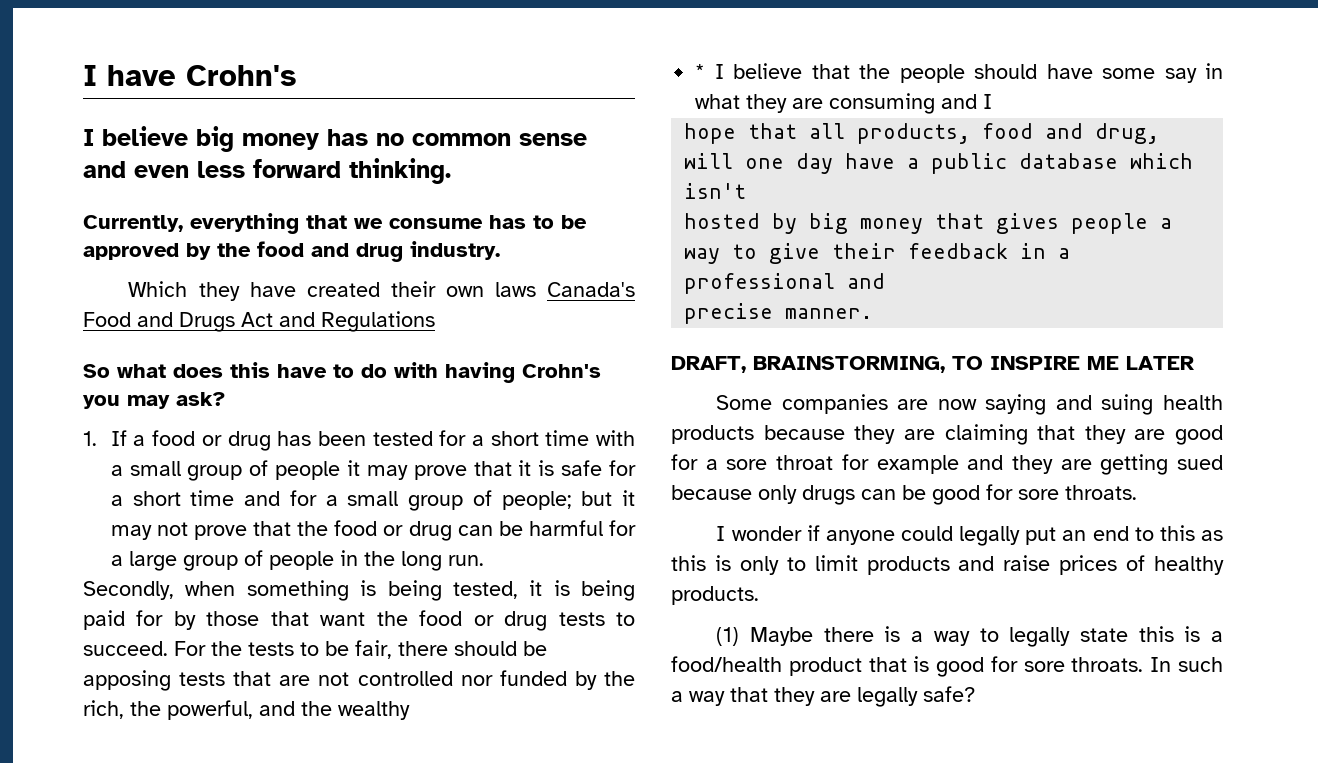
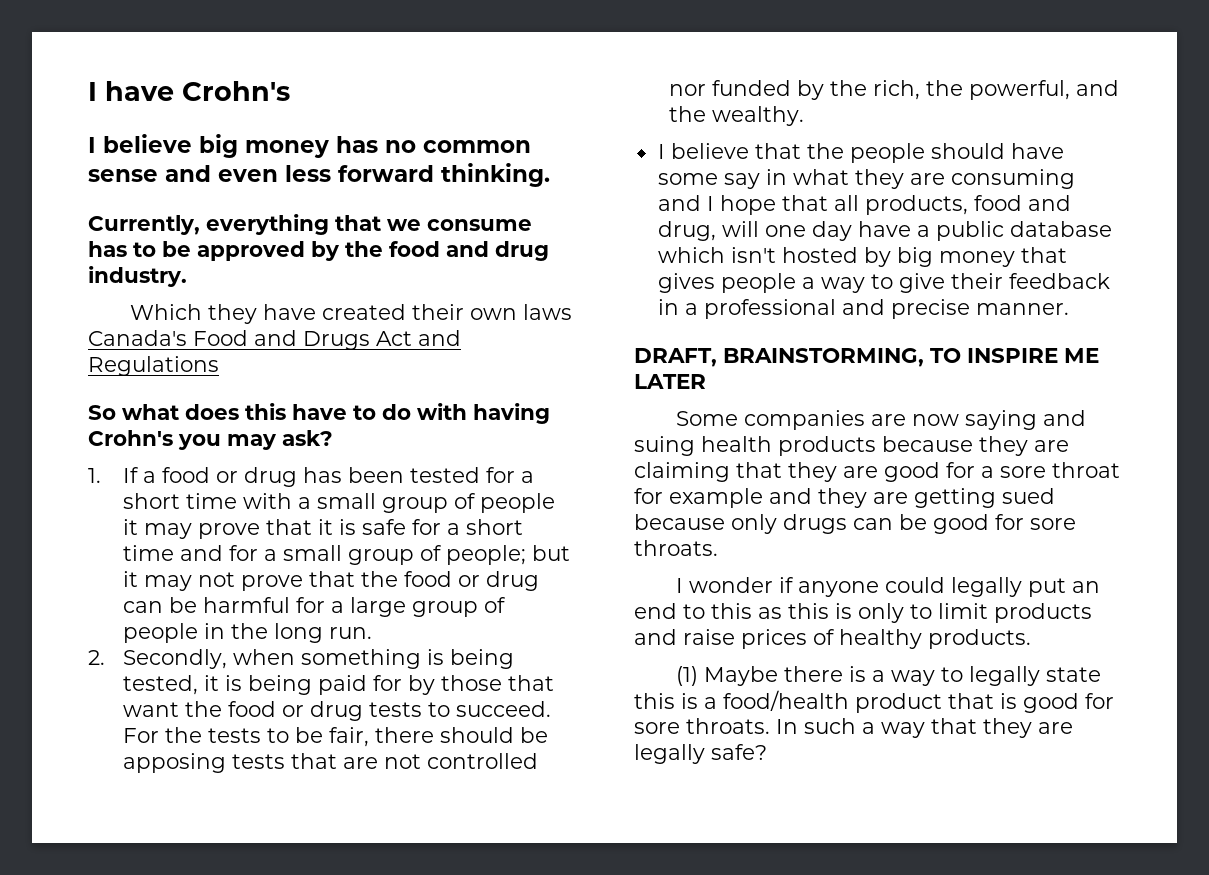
(484, 560) none -> [88,650,105,665] 2.
[338,701,410,720] [695,64,706,79] wealthy // * -> [712,106,805,126] wealthy. //
(993, 101) // -> (714, 203) none
(747, 191) // -> (776, 255) none
(886, 281) // -> (885, 307) none

